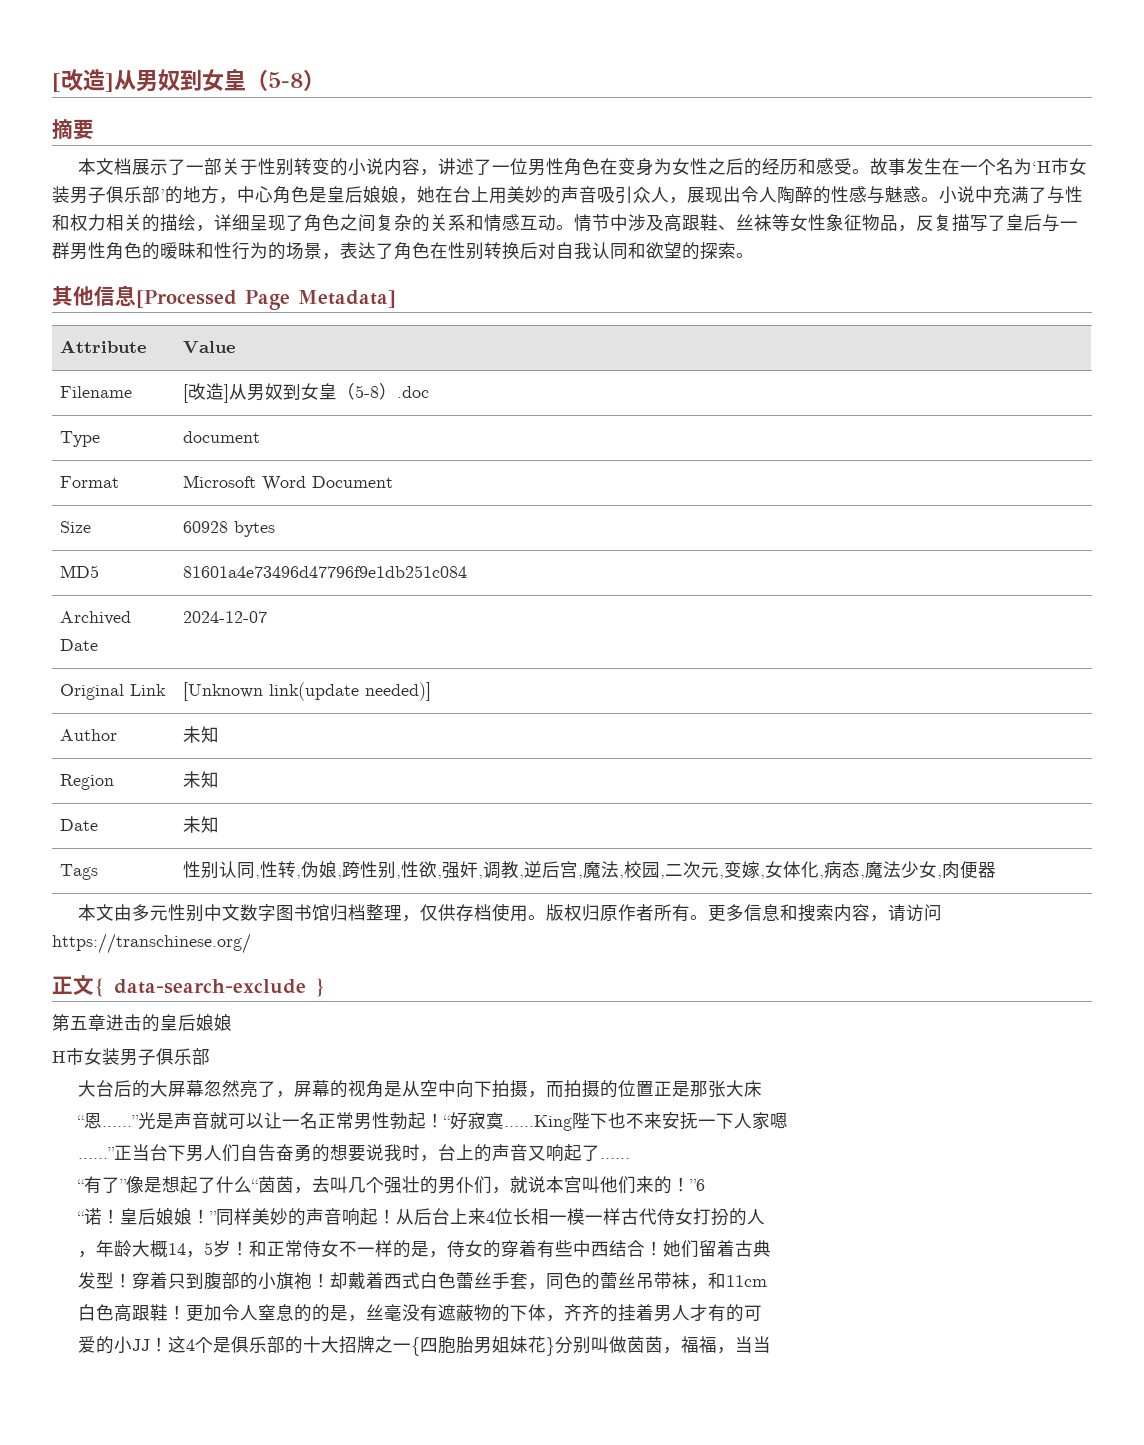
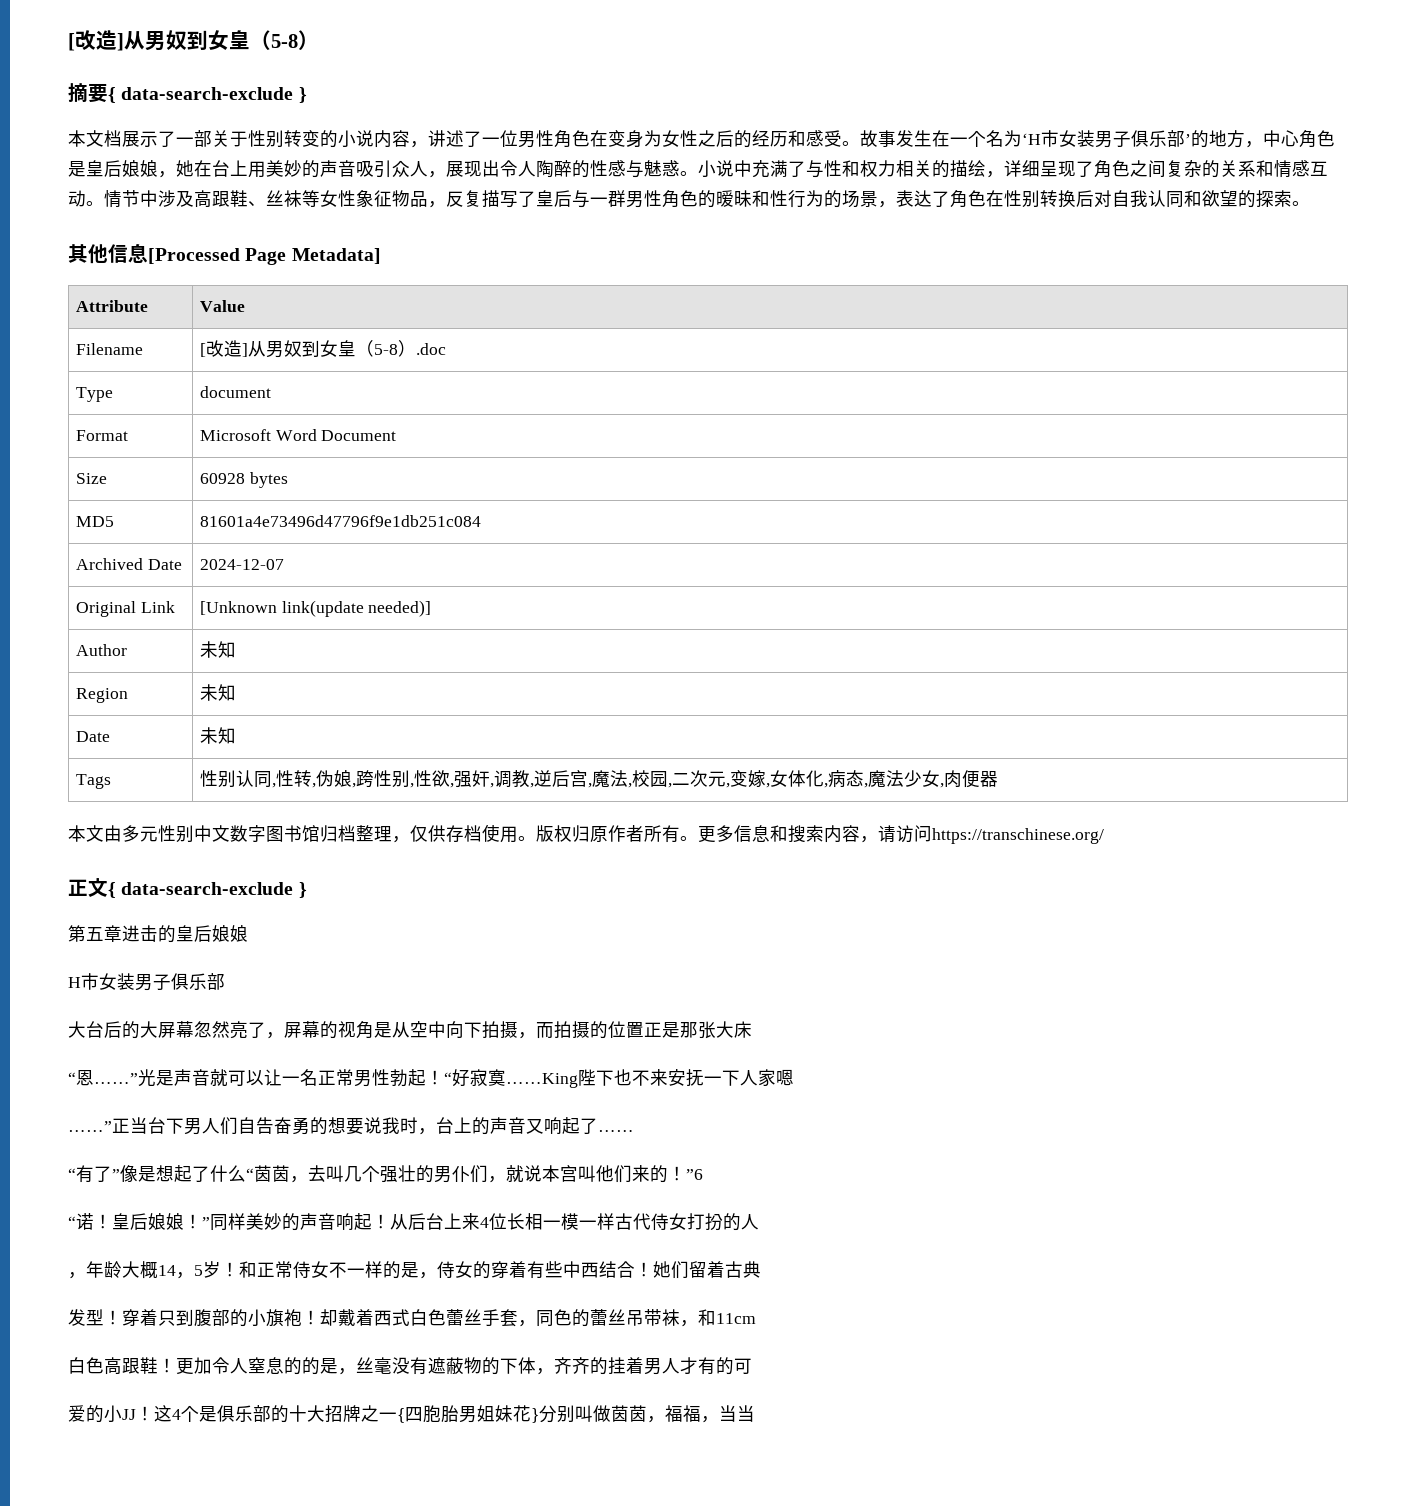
(94, 129) none -> [108,87,307,103] { data-search-exclude }

